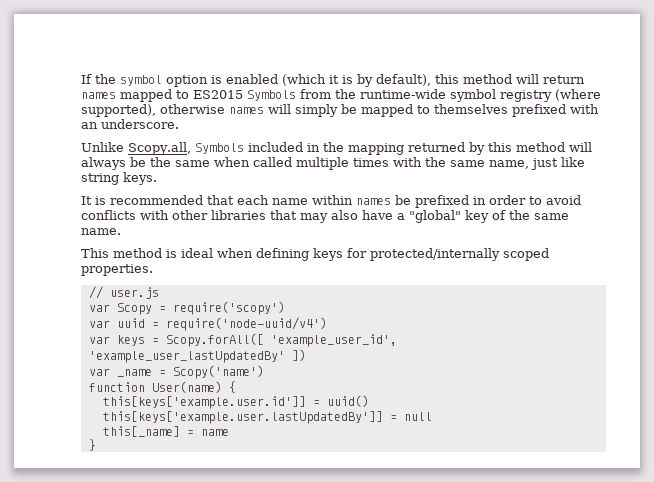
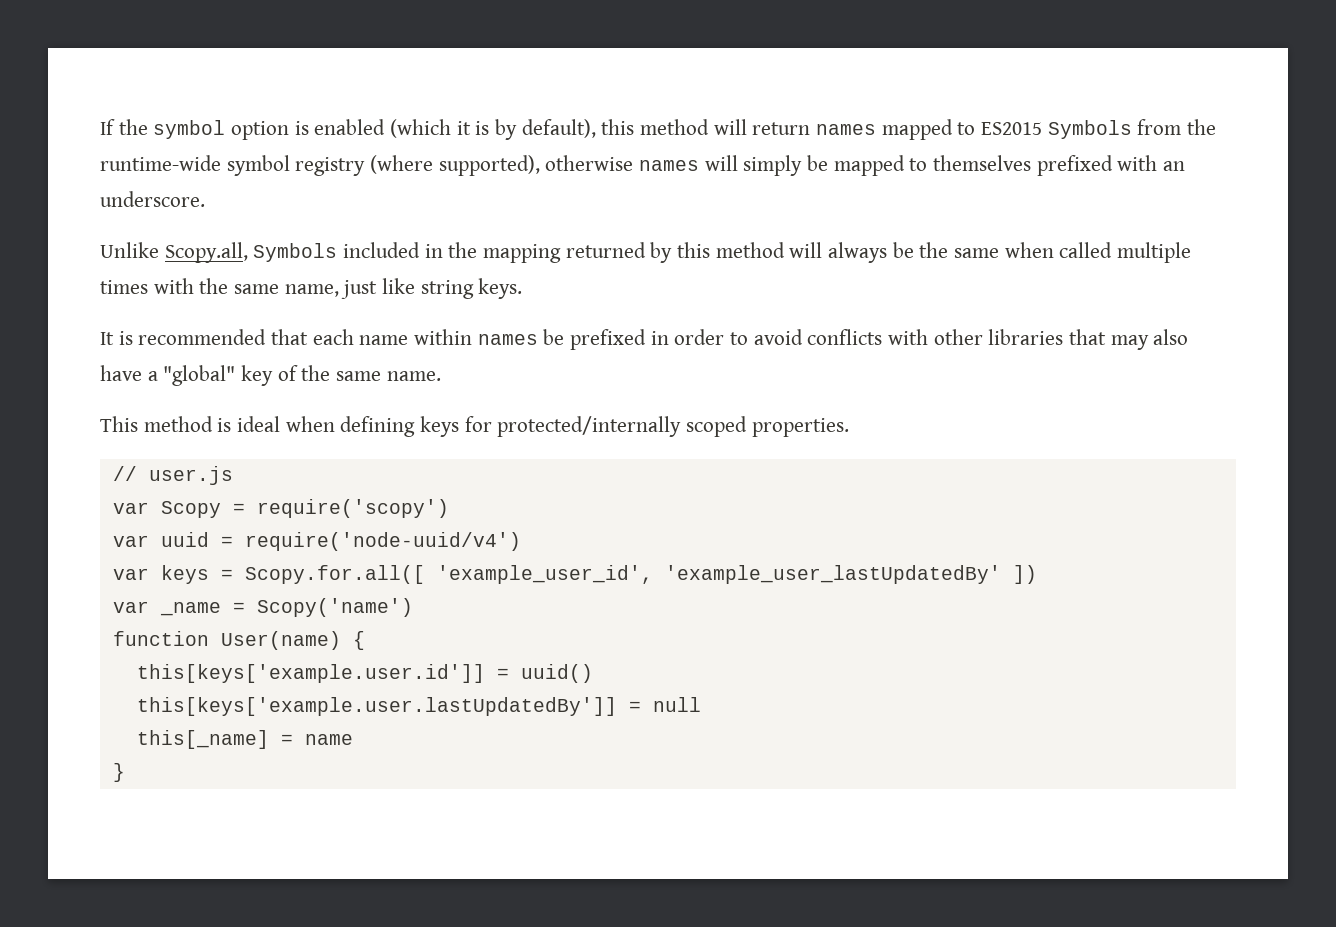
[165,333,264,347] Scopy.forAll([ -> [244,565,425,584] Scopy.for.all([

